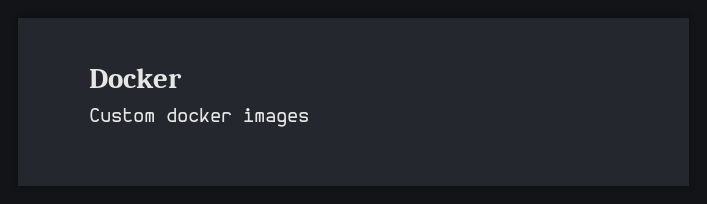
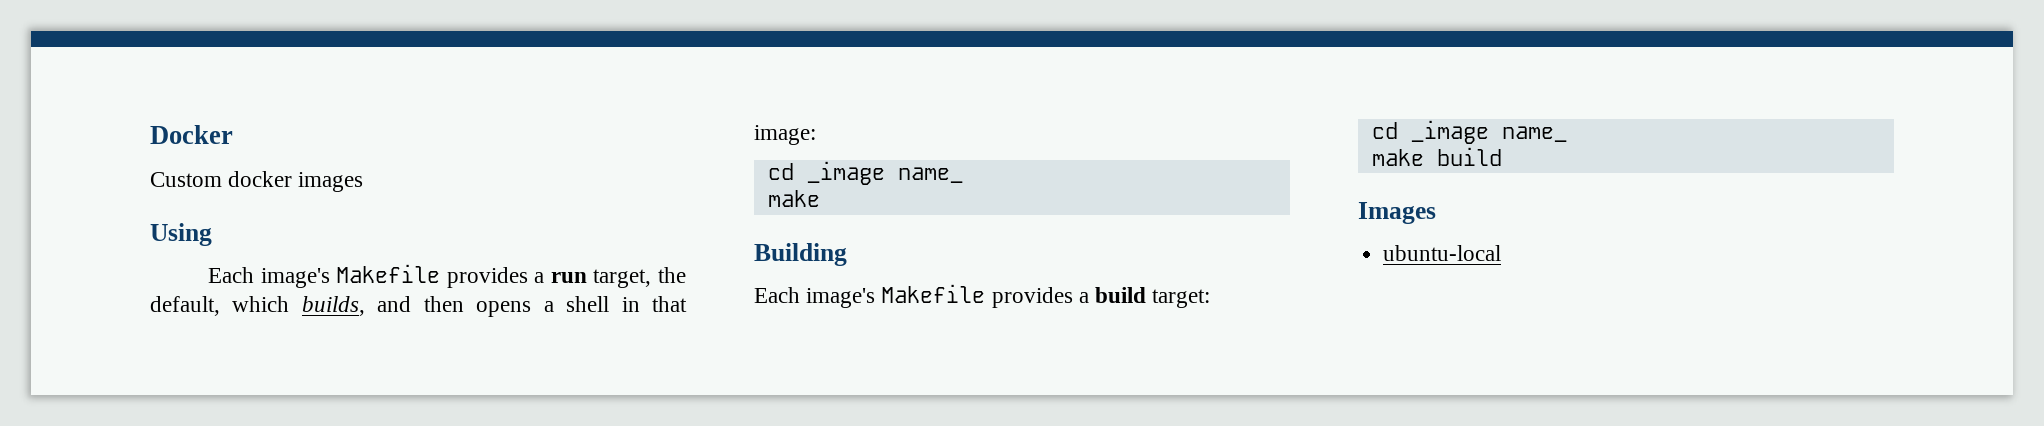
(309, 117) none -> [150,223,212,246] [208,264,686,288] [150,296,688,317] [754,125,816,145] [767,161,963,185] [767,190,820,207] [754,243,847,266] [754,284,1211,308] [1371,120,1567,144] [1371,147,1502,166] [1358,202,1436,224] [1383,245,1502,261] // Using // Each image's Makefile provides a run target, the default, which builds, and then opens a shell in that image: // cd _image name_ // make // Building // Each image's Makefile provides a build target: // cd _image name_ // make build // Images // ubuntu-local

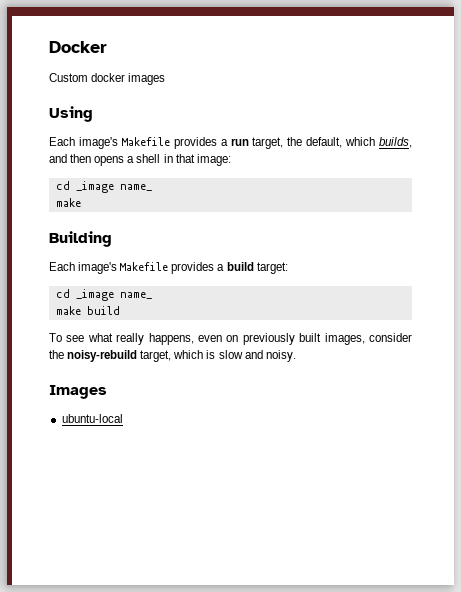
(1502, 156) none -> [49,333,412,345] [49,350,296,362] // To see what really happens, even on previously built images, consider the noisy-rebuild target, which is slow and noisy.

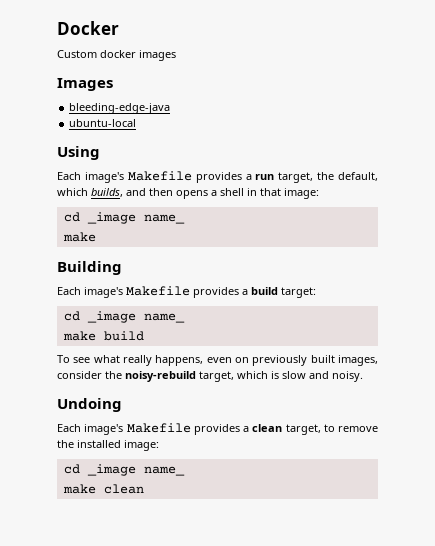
(166, 79) none -> [57,78,113,91] [69,103,171,114] [69,119,137,127] // Images // bleeding-edge-java // ubuntu-local
[49,385,107,399] [61,414,123,423] Images // ubuntu-local -> [57,398,122,412] [57,423,378,435] [57,440,159,451] [63,464,185,476] [62,484,144,494] Undoing // Each image's Makefile provides a clean target, to remove the installed image: // cd _image name_ // make clean

